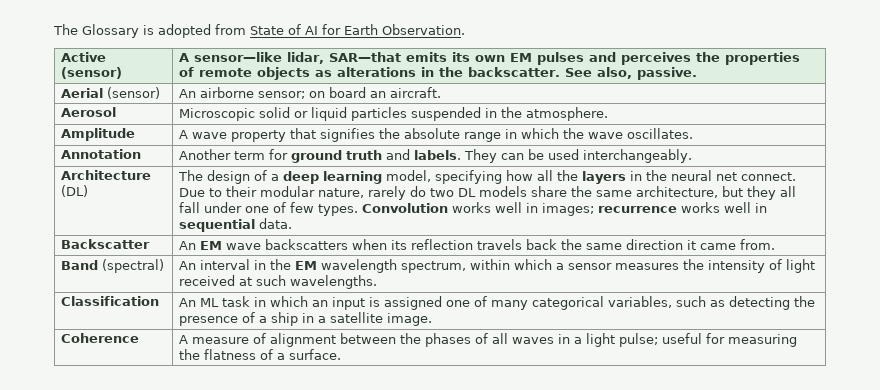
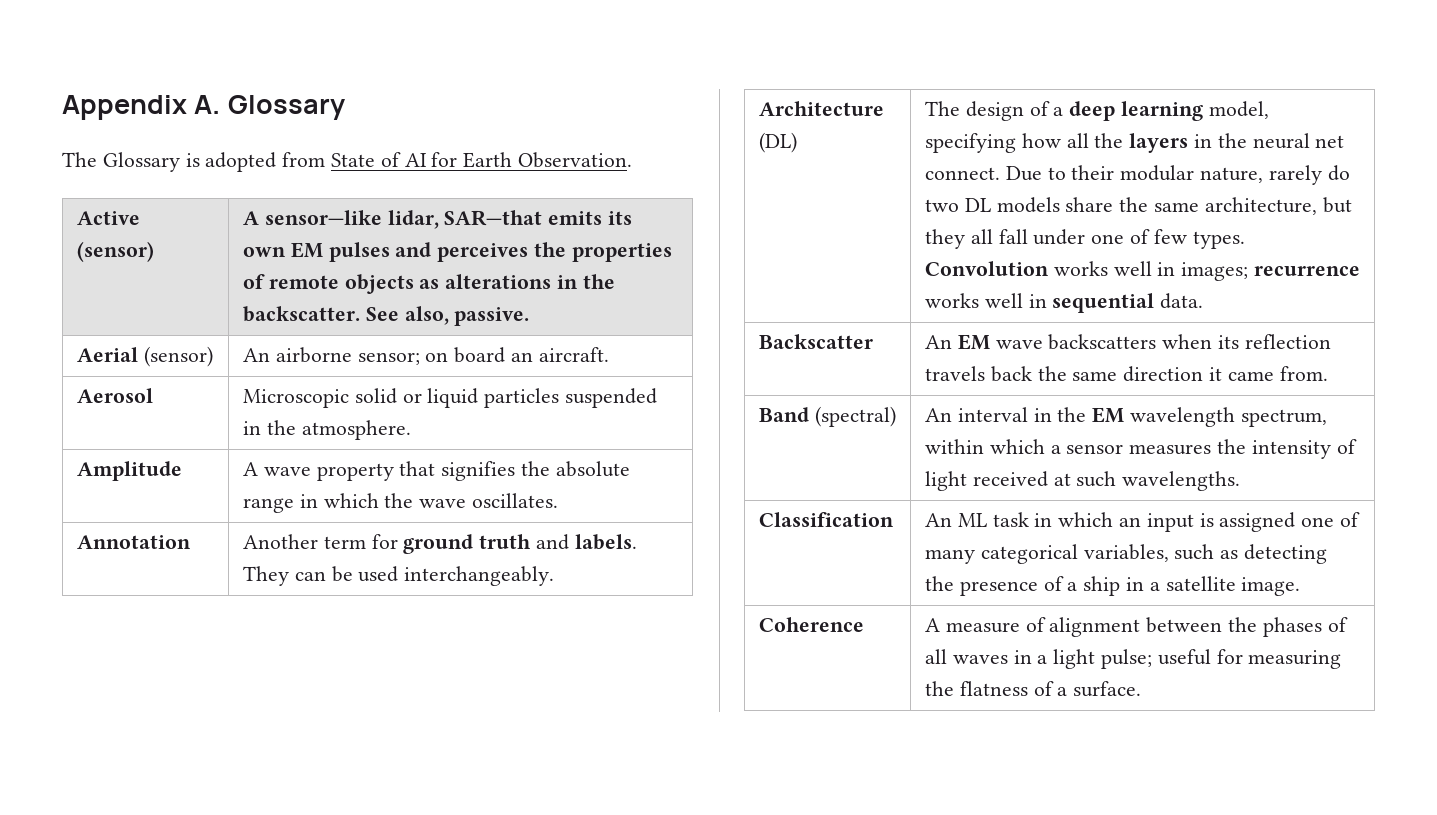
(53, 29) none -> [62,95,345,120] Appendix A. Glossary //

